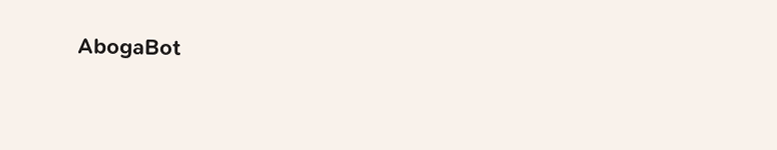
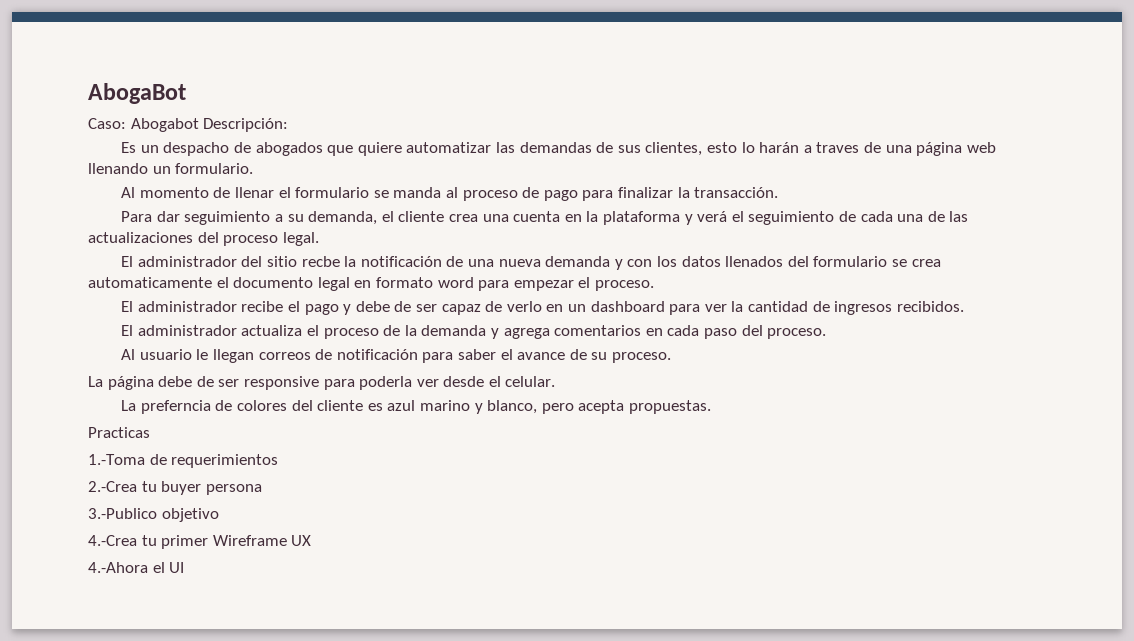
(182, 49) none -> [88,118,289,132] [121,142,996,156] [88,163,254,174] [121,187,779,201] [121,211,969,225] [88,232,319,246] [121,256,941,270] [88,277,654,291] [121,301,964,315] [121,325,827,339] [121,349,671,363] [88,376,556,390] [121,400,711,414] [88,427,150,438] [88,454,279,468] [88,481,262,495] [88,508,219,522] [88,535,312,549] [88,562,185,573] // Caso: Abogabot Descripción: // Es un despacho de abogados que quiere automatizar las demandas de sus clientes, esto lo harán a traves de una página web llenando un formulario. // Al momento de llenar el formulario se manda al proceso de pago para finalizar la transacción. // Para dar seguimiento a su demanda, el cliente crea una cuenta en la plataforma y verá el seguimiento de cada una de las actualizaciones del proceso legal. // El administrador del sitio recbe la notificación de una nueva demanda y con los datos llenados del formulario se crea automaticamente el documento legal en formato word para empezar el proceso. // El administrador recibe el pago y debe de ser capaz de verlo en un dashboard para ver la cantidad de ingresos recibidos. // El administrador actualiza el proceso de la demanda y agrega comentarios en cada paso del proceso. // Al usuario le llegan correos de notificación para saber el avance de su proceso. // La página debe de ser responsive para poderla ver desde el celular. // La preferncia de colores del cliente es azul marino y blanco, pero acepta propuestas. // Practicas // 1.-Toma de requerimientos // 2.-Crea tu buyer persona // 3.-Publico objetivo // 4.-Crea tu primer Wireframe UX // 4.-Ahora el UI

